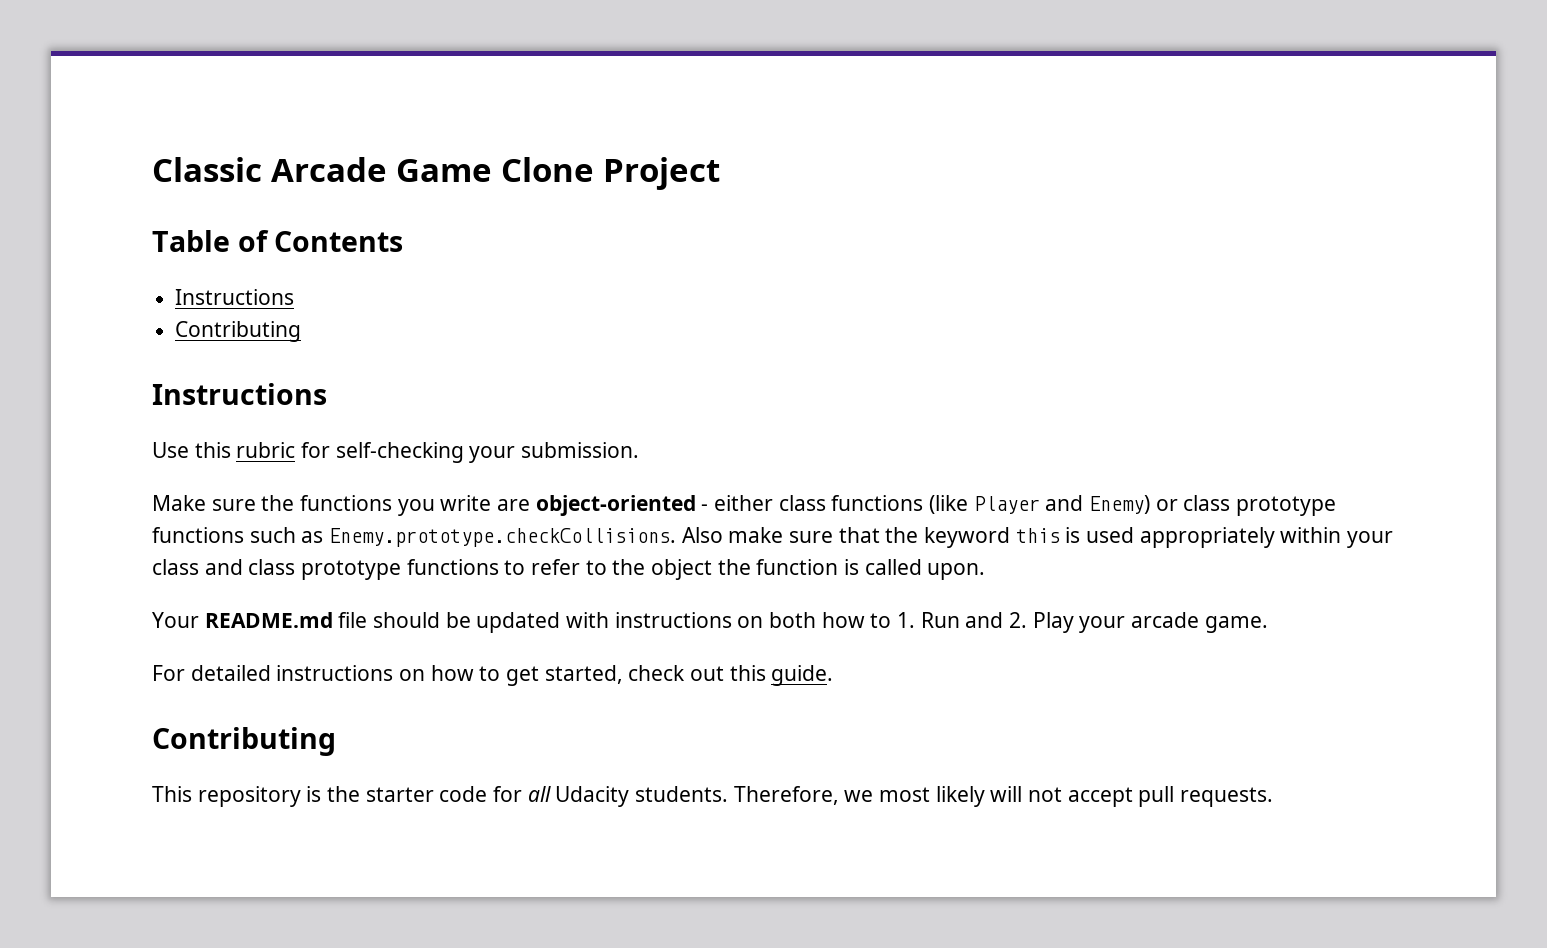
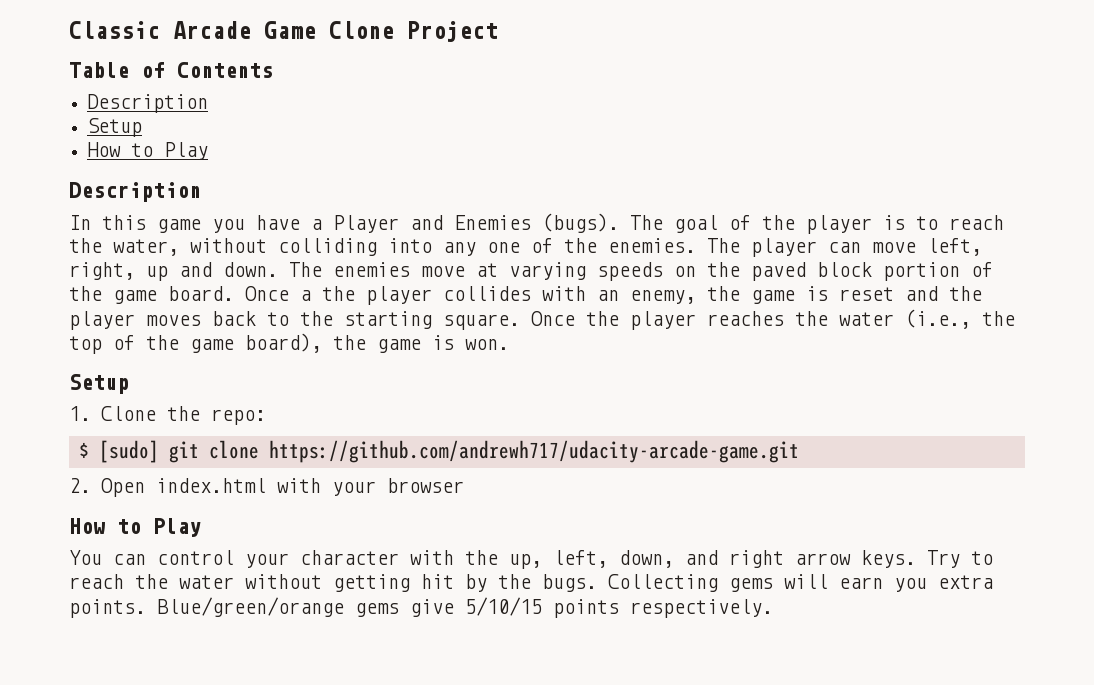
[175,289,295,305] [175,321,302,342] [152,383,327,405] [152,442,640,463] [152,495,1337,516] [152,527,1394,548] [152,559,986,580] [152,612,1268,633] [152,665,834,686] [152,727,336,756] [152,786,1274,807] Instructions // Contributing // Instructions // Use this rubric for self-checking your submission. // Make sure the functions you write are object-oriented - either class functions (like Player and Enemy) or class prototype functions such as Enemy.prototype.checkCollisions. Also make sure that the keyword this is used appropriately within your class and class prototype functions to refer to the object the function is called upon. // Your README.md file should be updated with instructions on both how to 1. Run and 2. Play your arcade game. // For detailed instructions on how to get started, check out this guide. // Contributing // This repository is the starter code for all Udacity students. Therefore, we most likely will not accept pull requests. -> [87,94,209,113] [87,118,143,137] [87,142,209,160] [69,182,201,202] [69,213,1004,234] [69,238,982,257] [69,262,993,281] [69,286,982,305] [69,309,1015,330] [69,333,509,354] [69,374,129,394] [69,406,266,425] [78,440,799,463] [69,478,464,497] [69,518,201,537] [69,550,993,569] [69,574,993,592] [69,597,773,618] Description // Setup // How to Play // Description // In this game you have a Player and Enemies (bugs). The goal of the player is to reach the water, without colliding into any one of the enemies. The player can move left, right, up and down. The enemies move at varying speeds on the paved block portion of the game board. Once a the player collides with an enemy, the game is reset and the player moves back to the starting square. Once the player reaches the water (i.e., the top of the game board), the game is won. // Setup // 1. Clone the repo: // $ [sudo] git clone https://github.com/andrewh717/udacity-arcade-game.git // 2. Open index.html with your browser // How to Play // You can control your character with the up, left, down, and right arrow keys. Try to reach the water without getting hit by the bugs. Collecting gems will earn you extra points. Blue/green/orange gems give 5/10/15 points respectively.

